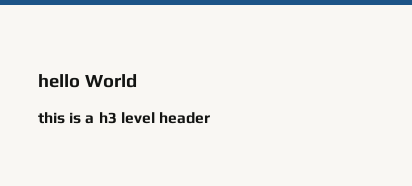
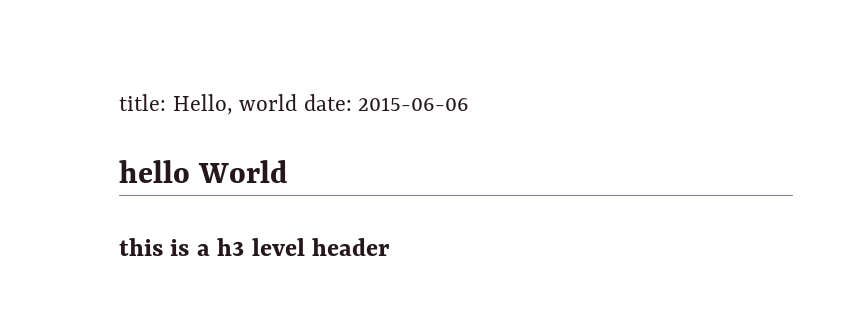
(38, 81) none -> [119,94,470,115] title: Hello, world date: 2015-06-06 //

